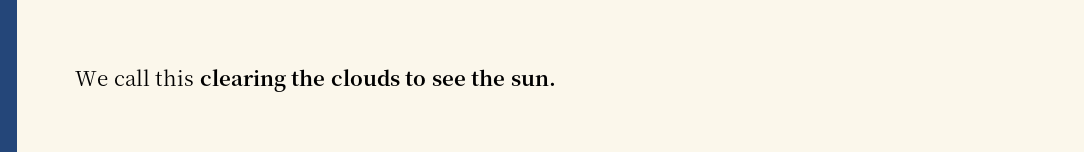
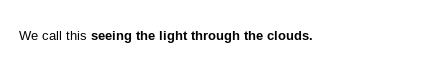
[199,69,556,92] clearing the clouds to see the sun. -> [91,31,313,43] seeing the light through the clouds.

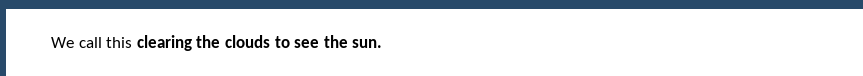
[91,31,313,43] seeing the light through the clouds. -> [136,35,383,51] clearing the clouds to see the sun.

